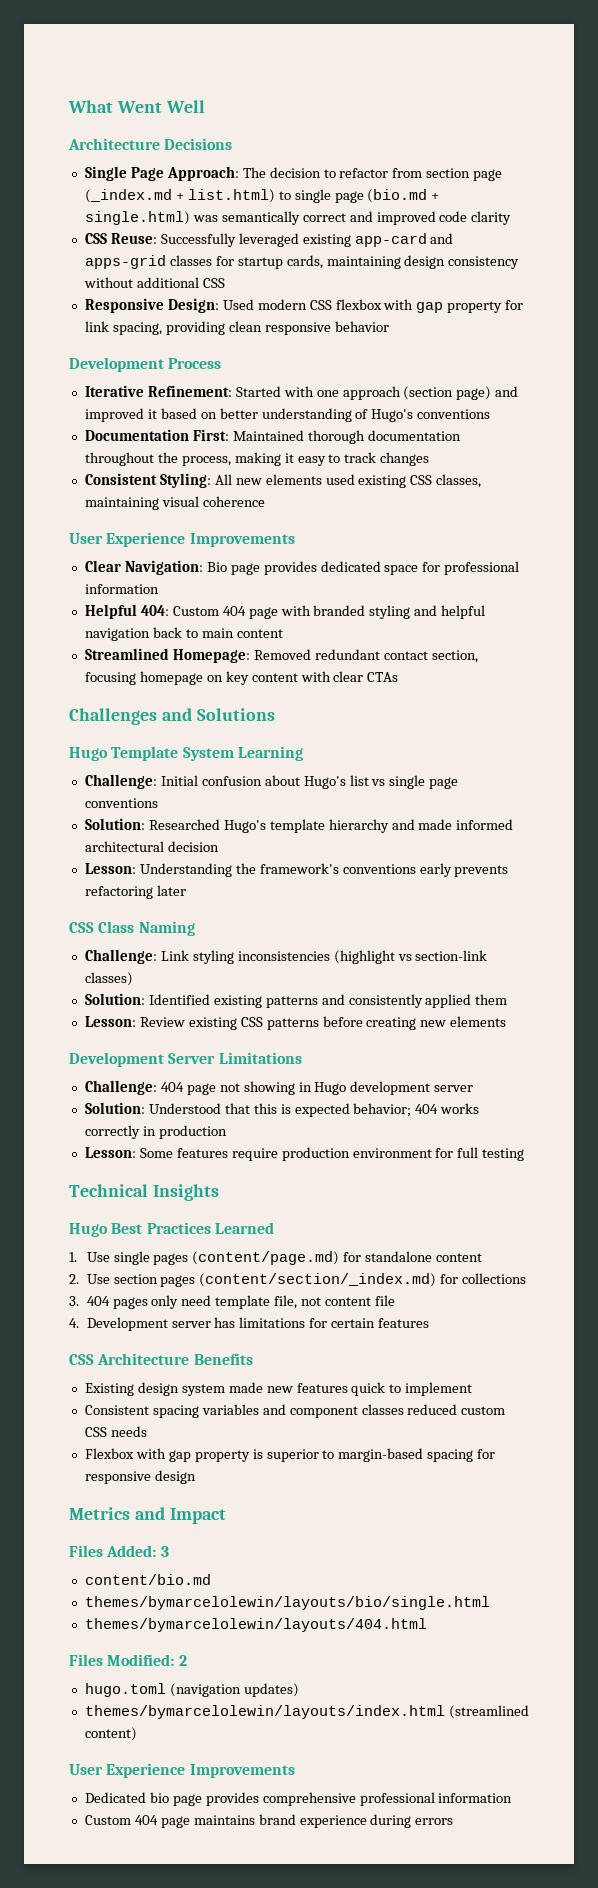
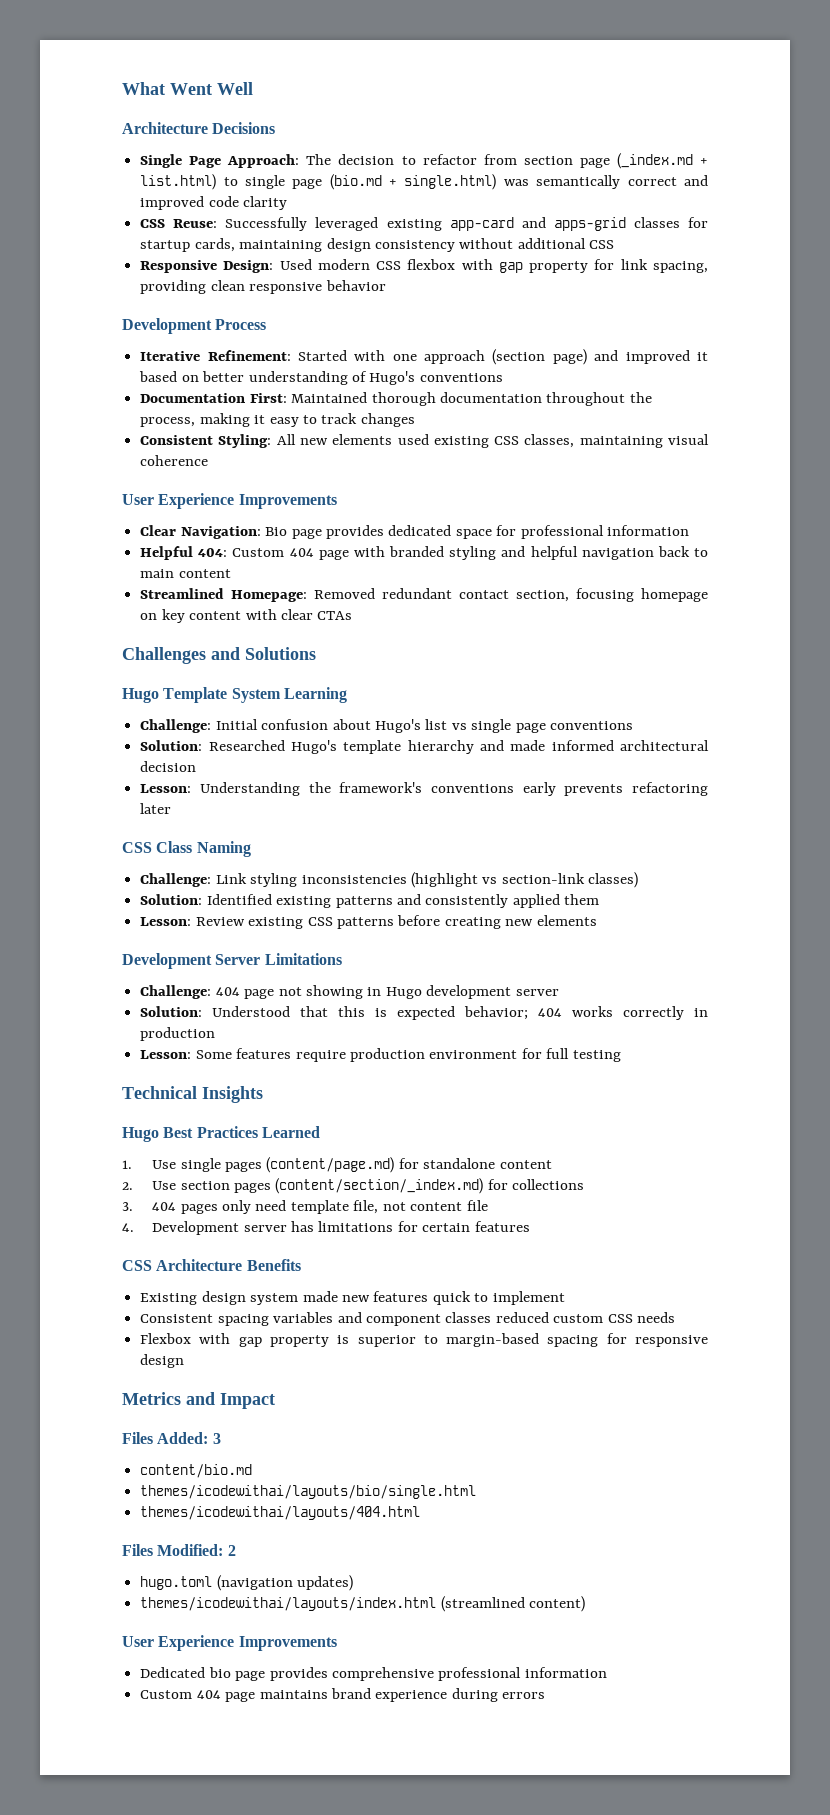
[84,1596,490,1610] [84,1618,427,1632] themes/bymarcelolewin/layouts/bio/single.html // themes/bymarcelolewin/layouts/404.html -> [140,1485,477,1499] [140,1506,421,1520] themes/icodewithai/layouts/bio/single.html // themes/icodewithai/layouts/404.html
[84,1705,445,1719] themes/bymarcelolewin/layouts/index.html -> [140,1597,437,1611] themes/icodewithai/layouts/index.html

